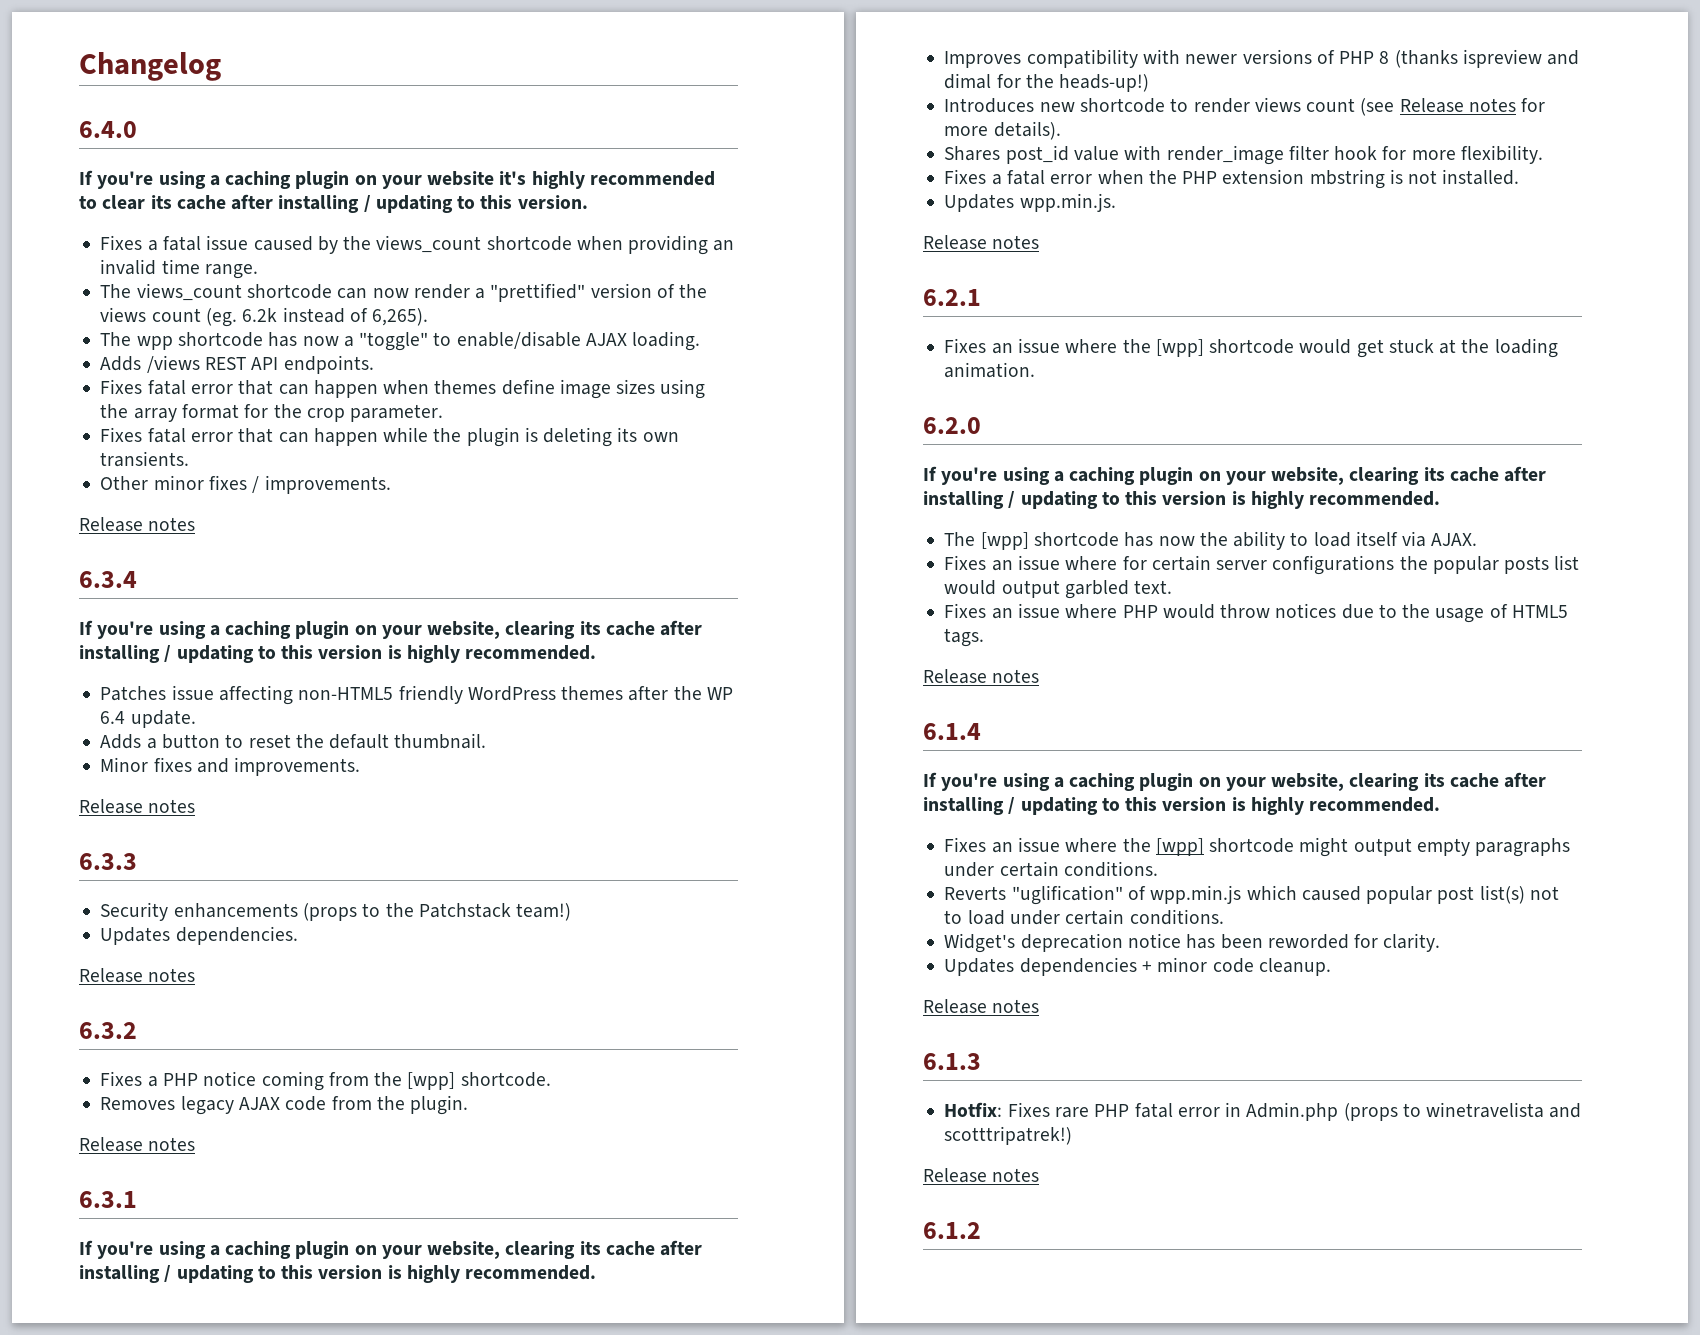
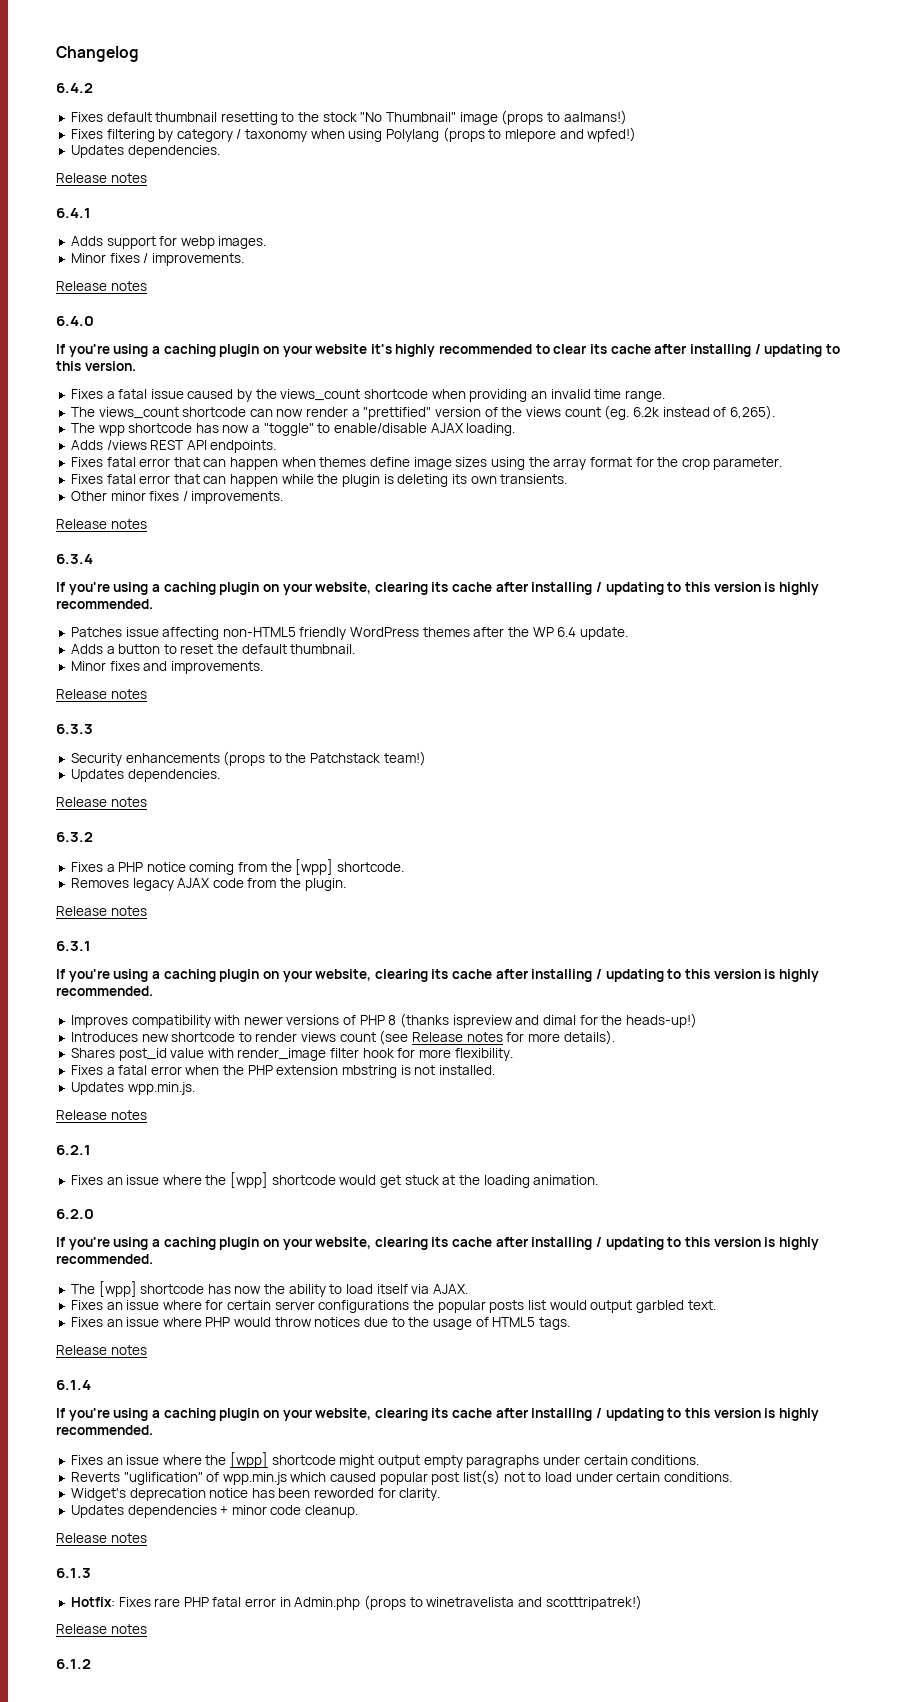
(221, 66) none -> [56,83,93,93] [70,110,627,125] [70,127,637,142] [70,145,220,158] [56,173,147,183] [56,208,91,218] [70,236,267,249] [70,253,244,266] [56,281,147,291] // 6.4.2 // Fixes default thumbnail resetting to the stock "No Thumbnail" image (props to aalmans!) // Fixes filtering by category / taxonomy when using Polylang (props to mlepore and wpfed!) // Updates dependencies. // Release notes // 6.4.1 // Adds support for webp images. // Minor fixes / improvements. // Release notes

